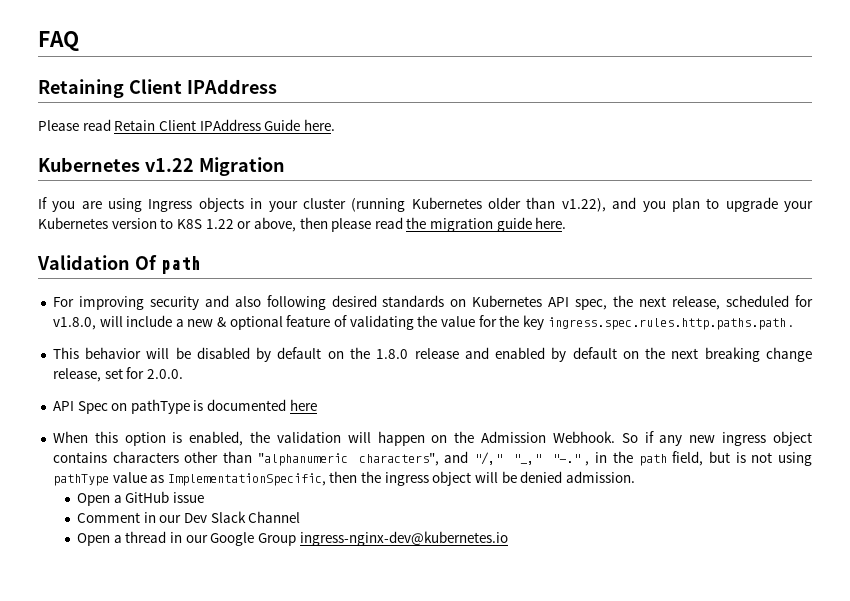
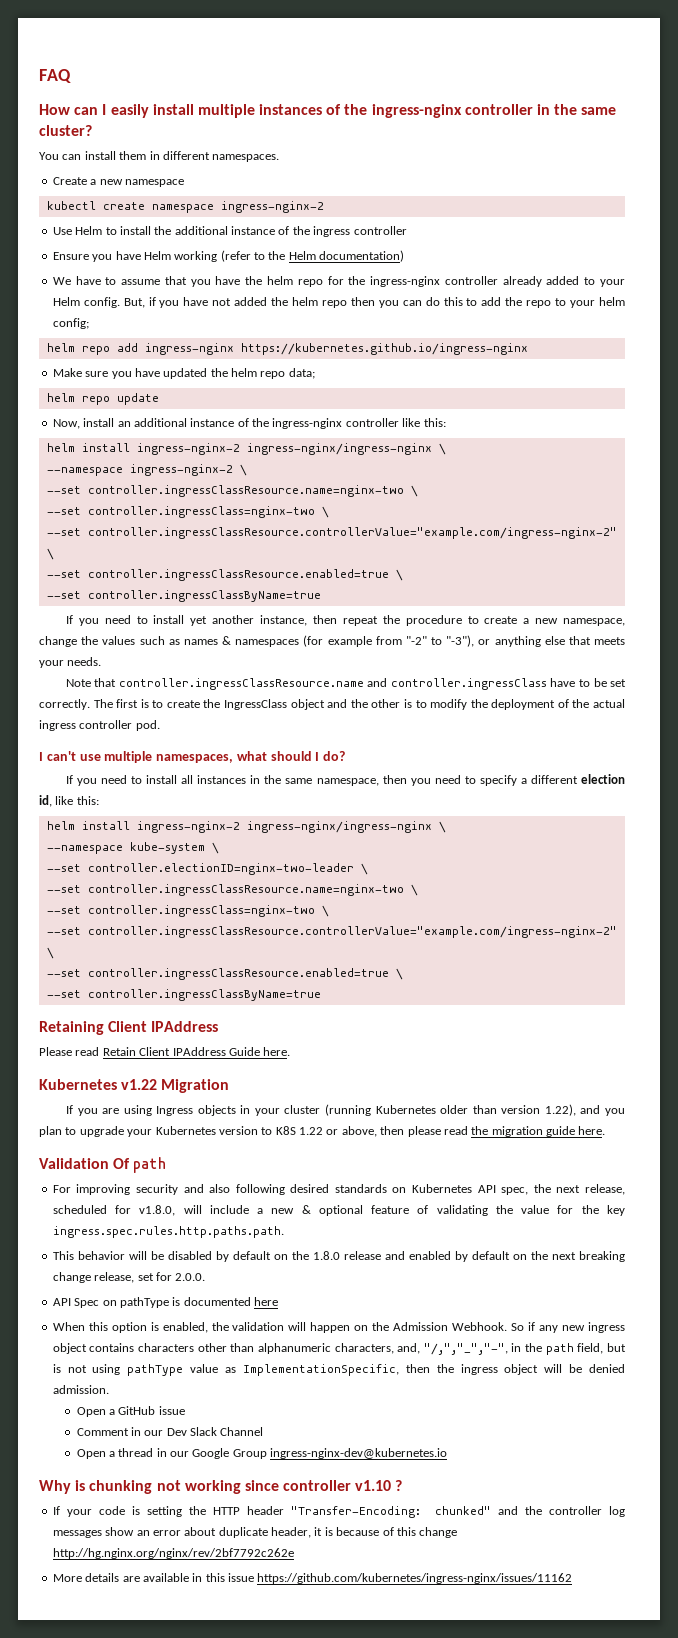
(79, 41) none -> [39,104,617,118] [39,125,92,136] [39,151,280,162] [52,177,184,187] [46,201,324,213] [52,226,407,237] [52,250,405,262] [52,276,625,287] [52,297,625,308] [52,318,89,329] [46,343,528,355] [52,368,315,379] [46,393,159,405] [52,418,446,429] [46,443,446,455] [46,464,247,476] [46,485,418,497] [46,506,329,518] [46,527,617,539] [46,548,54,560] [46,569,403,581] [46,590,321,602] [65,615,625,626] [39,635,625,647] [39,657,102,668] [65,678,626,690] [39,699,625,710] [39,720,160,731] [39,751,346,763] [65,774,626,786] [39,795,99,807] [46,821,446,833] [46,842,219,854] [46,863,368,875] [46,884,418,896] [46,905,329,917] [46,926,617,938] [46,947,54,959] [46,968,403,980] [46,989,321,1001] // How can I easily install multiple instances of the ingress-nginx controller in the same cluster? // You can install them in different namespaces. // Create a new namespace // kubectl create namespace ingress-nginx-2 // Use Helm to install the additional instance of the ingress controller // Ensure you have Helm working (refer to the Helm documentation) // We have to assume that you have the helm repo for the ingress-nginx controller already added to your Helm config. But, if you have not added the helm repo then you can do this to add the repo to your helm config; // helm repo add ingress-nginx https://kubernetes.github.io/ingress-nginx // Make sure you have updated the helm repo data; // helm repo update // Now, install an additional instance of the ingress-nginx controller like this: // helm install ingress-nginx-2 ingress-nginx/ingress-nginx \ // --namespace ingress-nginx-2 \ // --set controller.ingressClassResource.name=nginx-two \ // --set controller.ingressClass=nginx-two \ // --set controller.ingressClassResource.controllerValue="example.com/ingress-nginx-2" \ // --set controller.ingressClassResource.enabled=true \ // --set controller.ingressClassByName=true // If you need to install yet another instance, then repeat the procedure to create a new namespace, change the values such as names & namespaces (for example from "-2" to "-3"), or anything else that meets your needs. // Note that controller.ingressClassResource.name and controller.ingressClass have to be set correctly. The first is to create the IngressClass object and the other is to modify the deployment of the actual ingress controller pod. // I can't use multiple namespaces, what should I do? // If you need to install all instances in the same namespace, then you need to specify a different election id, like this: // helm install ingress-nginx-2 ingress-nginx/ingress-nginx \ // --namespace kube-system \ // --set controller.electionID=nginx-two-leader \ // --set controller.ingressClassResource.name=nginx-two \ // --set controller.ingressClass=nginx-two \ // --set controller.ingressClassResource.controllerValue="example.com/ingress-nginx-2" \ // --set controller.ingressClassResource.enabled=true \ // --set controller.ingressClassByName=true
[561,198,606,212] v1.22), -> [501,1104,576,1116] version 1.22),
[547,317,794,330] ingress.spec.rules.http.paths.path . -> [52,1226,284,1238] ingress.spec.rules.http.paths.path.
[257,451,590,466] "alphanumeric characters", and "/," "_," "-." , -> [257,1343,508,1355] alphanumeric characters, and, "/,","_","-",
(508, 538) none -> [39,1480,403,1494] [52,1506,625,1518] [52,1527,458,1538] [52,1548,294,1559] [52,1573,573,1584] // Why is chunking not working since controller v1.10 ? // If your code is setting the HTTP header "Transfer-Encoding: chunked" and the controller log messages show an error about duplicate header, it is because of this change http://hg.nginx.org/nginx/rev/2bf7792c262e // More details are available in this issue https://github.com/kubernetes/ingress-nginx/issues/11162

